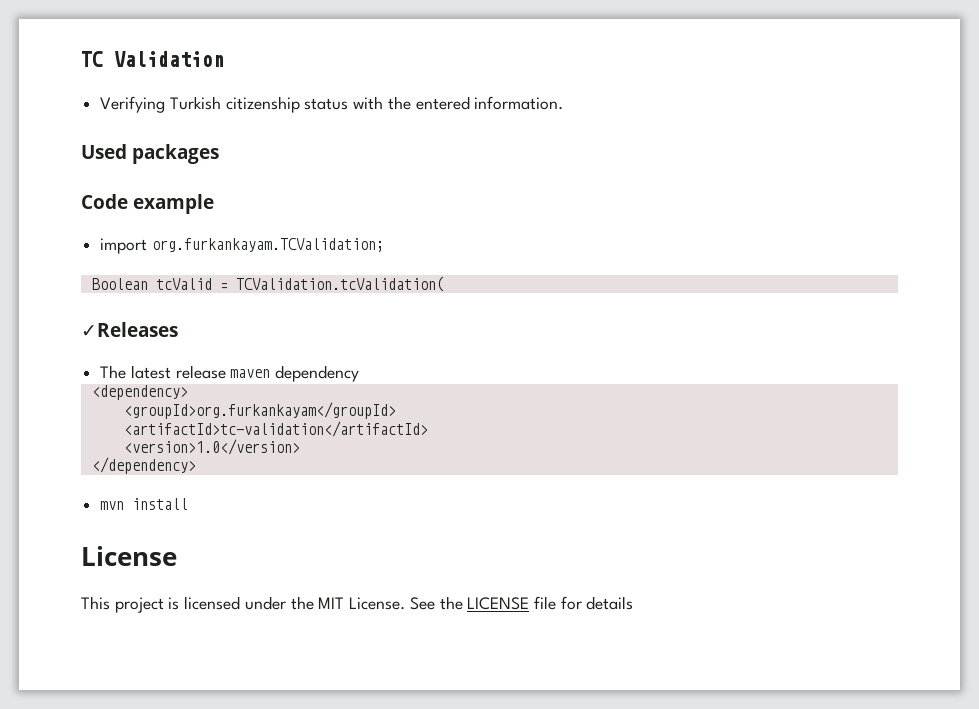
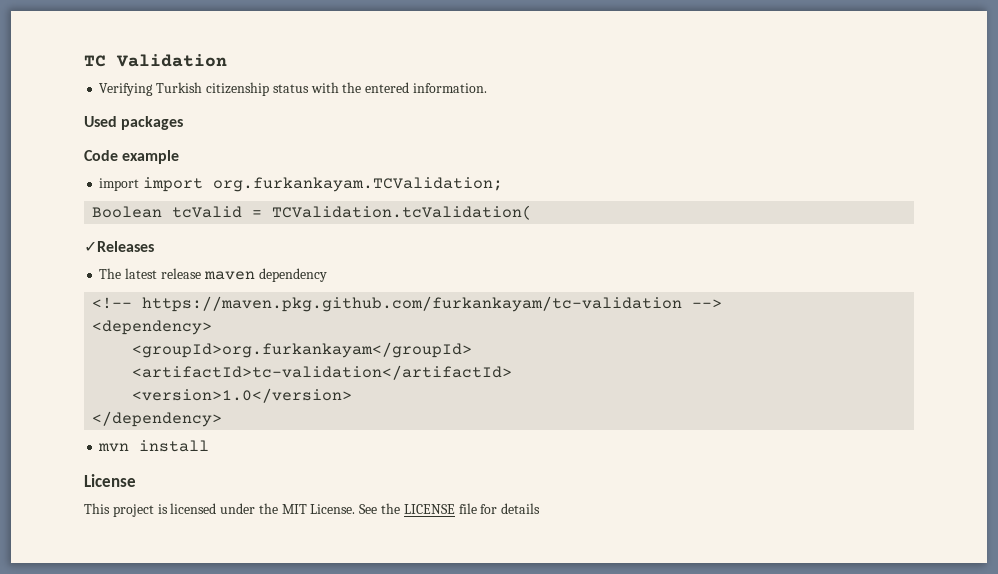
(148, 246) none -> [143,177,204,192] import
(360, 373) none -> [92,296,723,312] // <!-- https://maven.pkg.github.com/furkankayam/tc-validation -->

